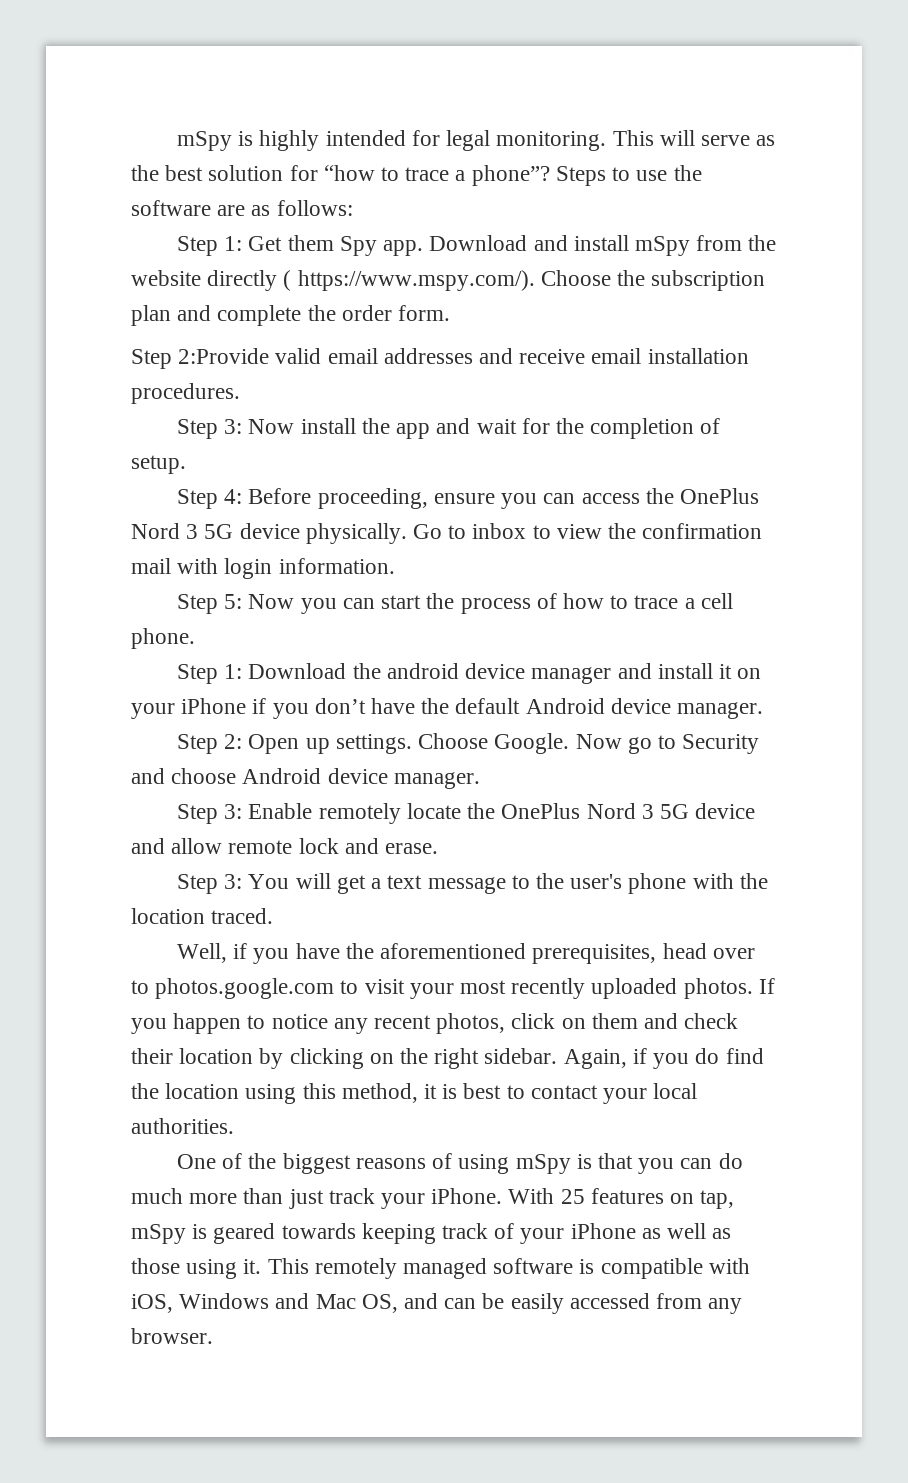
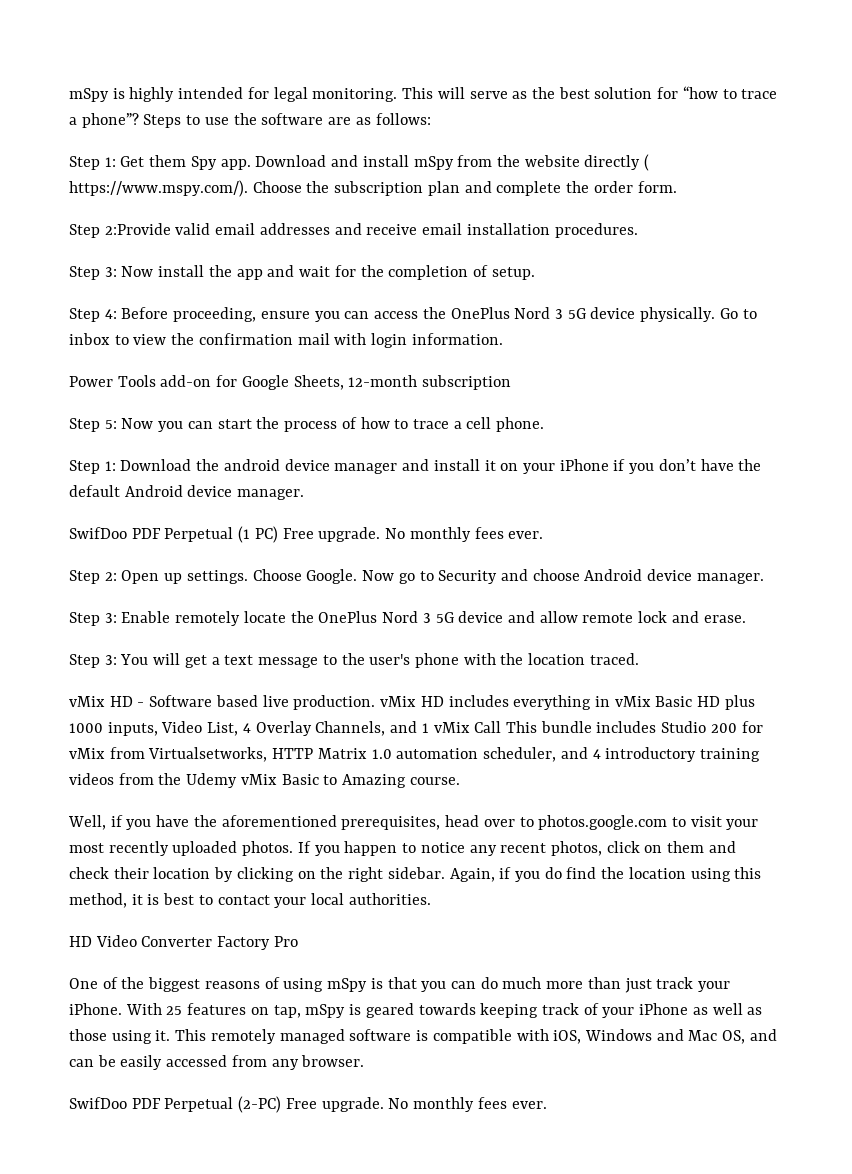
(395, 566) none -> [69,375,512,390] // Power Tools add-on for Google Sheets, 12-month subscription
(764, 710) none -> [69,526,544,543] // SwifDoo PDF Perpetual (1 PC) Free upgrade. No monthly fees ever.
(274, 916) none -> [69,695,755,710] [69,721,763,736] [69,747,760,762] [69,773,460,788] // vMix HD - Software based live production. vMix HD includes everything in vMix Basic HD plus 1000 inputs, Video List, 4 Overlay Channels, and 1 vMix Call This bundle includes Studio 200 for vMix from Virtualsetworks, HTTP Matrix 1.0 automation scheduler, and 4 introductory training videos from the Udemy vMix Basic to Amazing course.
(234, 1126) none -> [69,935,298,950] // HD Video Converter Factory Pro
(213, 1336) none -> [69,1096,547,1113] // SwifDoo PDF Perpetual (2-PC) Free upgrade. No monthly fees ever.

